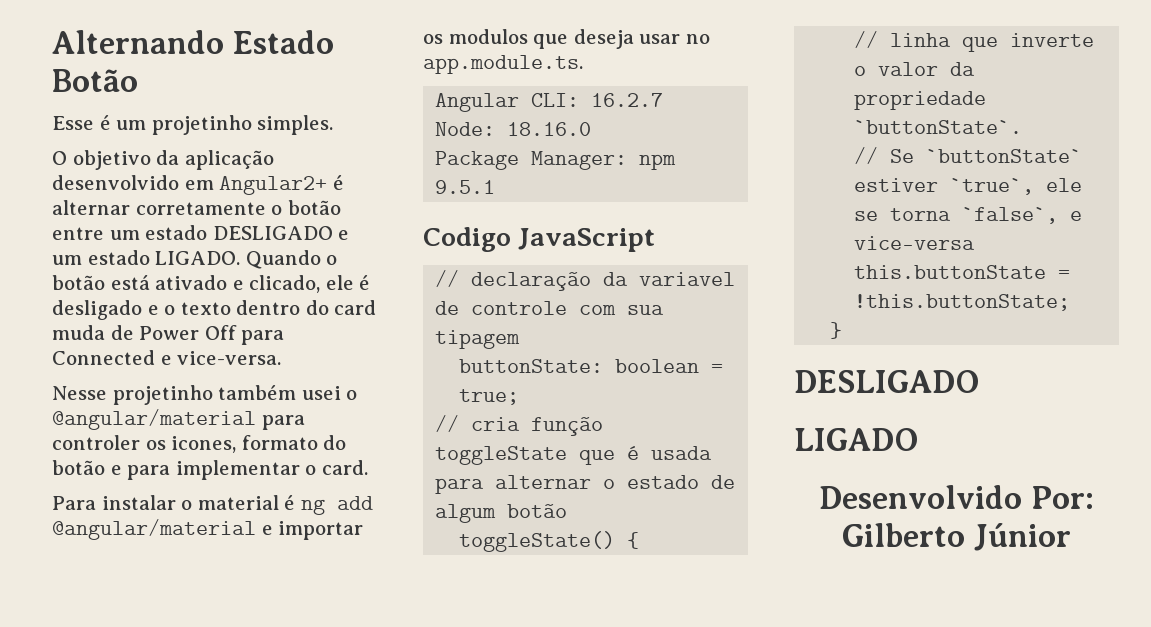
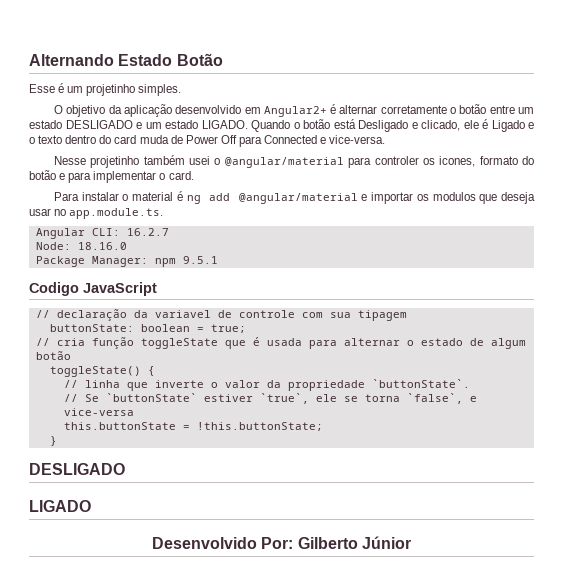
[155,275,228,290] ativado -> [358,120,408,132] Desligado
[52,300,142,320] desligado -> [491,120,525,132] Ligado

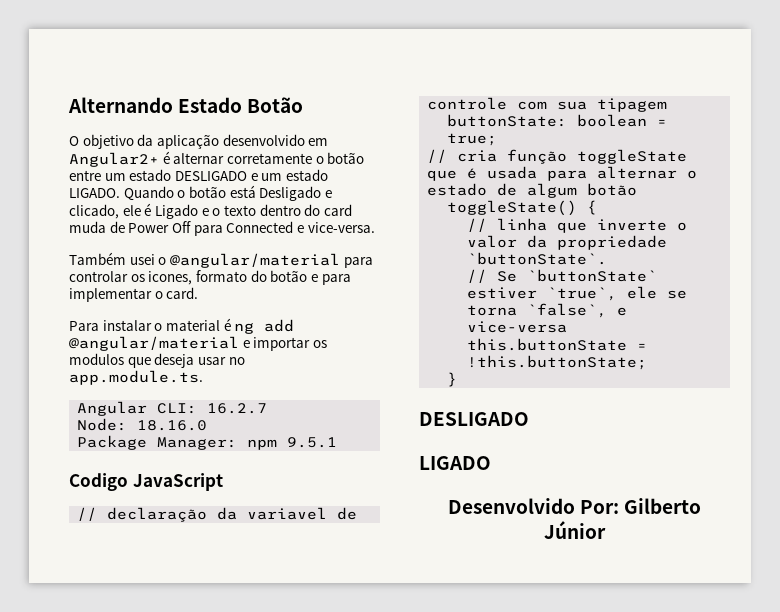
[29,83,182,96] // Esse é um projetinho simples. -> (304, 105) none
[53,155,185,168] Nesse projetinho também -> [69,252,126,265] Também
[374,156,419,165] controler -> [69,271,128,282] controlar

